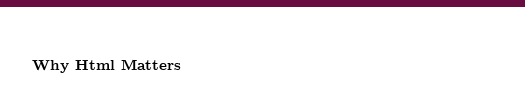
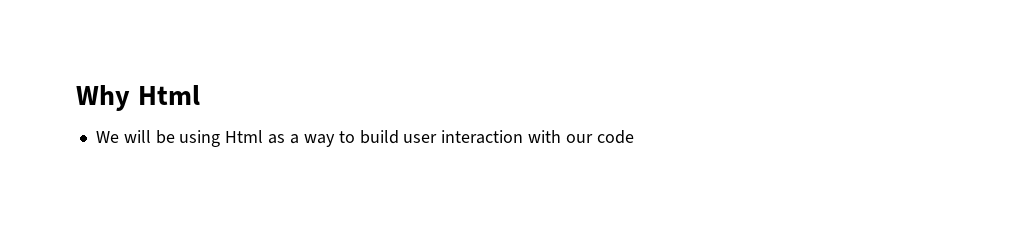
[121,59,181,70] Matters -> [95,130,634,147] // We will be using Html as a way to build user interaction with our code

